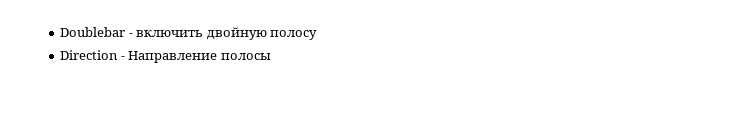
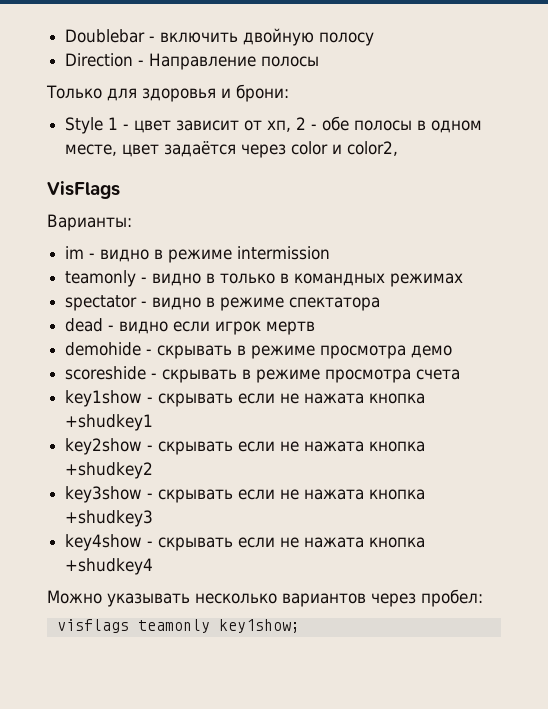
(271, 56) none -> [46,84,289,102] [65,116,483,134] [65,141,399,158] [47,181,120,199] [47,214,132,231] [65,246,331,263] [65,270,464,287] [65,295,381,311] [65,318,316,335] [65,342,453,359] [65,366,461,383] [65,390,426,407] [65,414,154,431] [65,438,426,455] [65,462,154,479] [65,486,426,503] [65,510,154,527] [65,534,426,551] [65,558,154,575] [47,589,483,607] [56,619,300,633] // Только для здоровья и брони: // Style 1 - цвет зависит от хп, 2 - обе полосы в одном месте, цвет задаётся через color и color2, // VisFlags // Варианты: // im - видно в режиме intermission // teamonly - видно в только в командных режимах // spectator - видно в режиме спектатора // dead - видно если игрок мертв // demohide - скрывать в режиме просмотра демо // scoreshide - скрывать в режиме просмотра счета // key1show - скрывать если не нажата кнопка +shudkey1 // key2show - скрывать если не нажата кнопка +shudkey2 // key3show - скрывать если не нажата кнопка +shudkey3 // key4show - скрывать если не нажата кнопка +shudkey4 // Можно указывать несколько вариантов через пробел: // visflags teamonly key1show;

